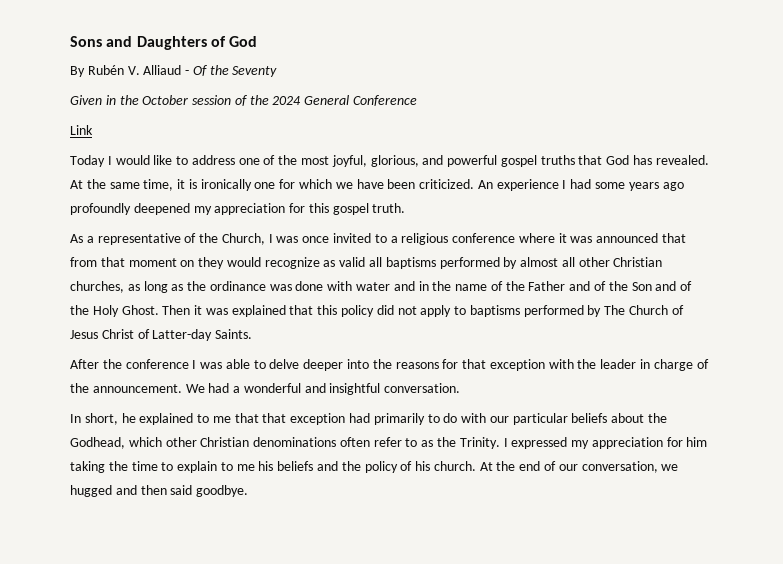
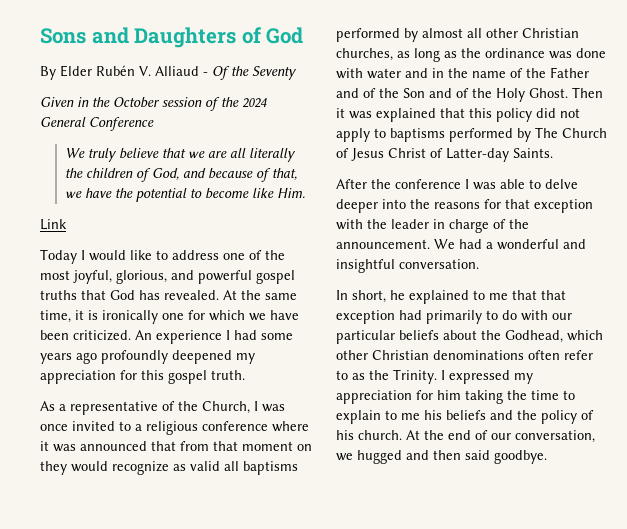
(85, 71) none -> [60,65,92,77] Elder
(418, 100) none -> [64,148,296,162] [64,168,297,182] [64,188,305,202] // We truly believe that we are all literally the children of God, and because of that, we have the potential to become like Him.

